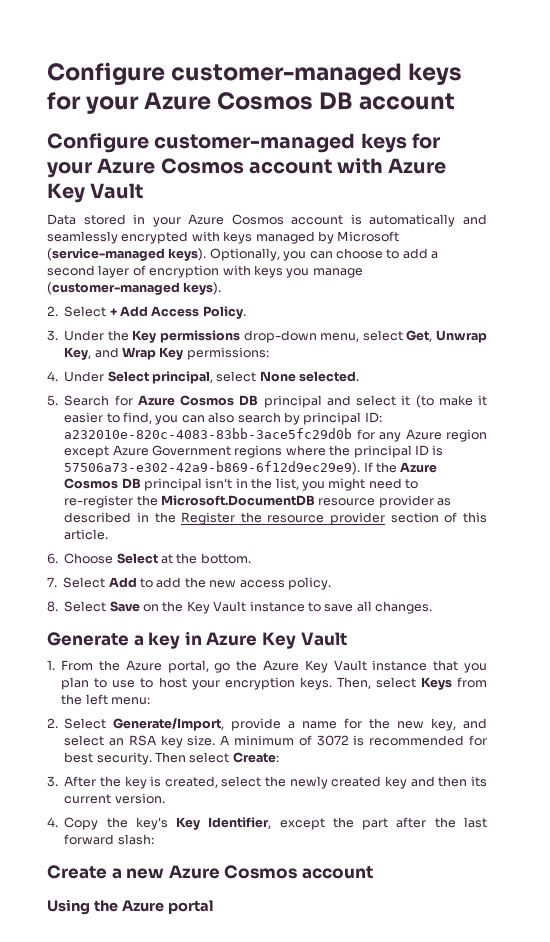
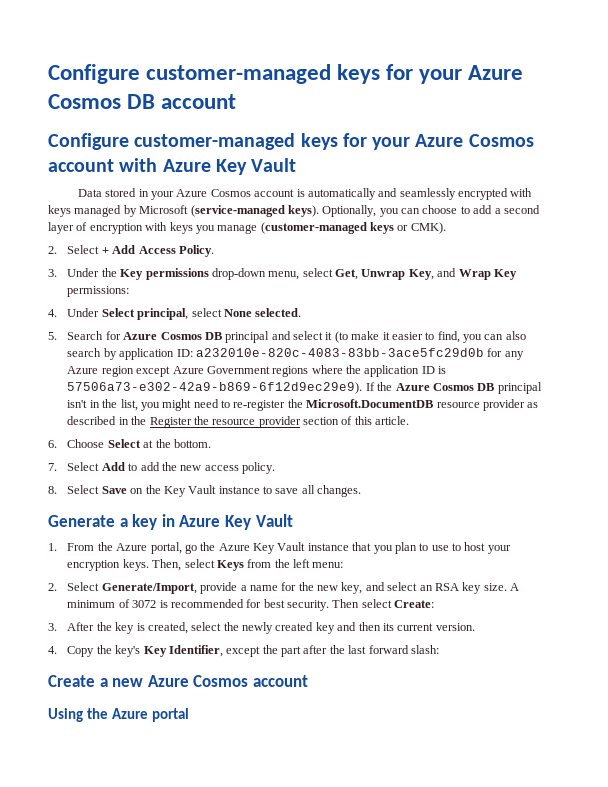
[183,282,222,295] keys). -> [370,222,446,234] keys or CMK).
[303,412,362,425] principal -> [119,348,175,360] application
[353,445,412,458] principal -> [364,365,420,377] application

